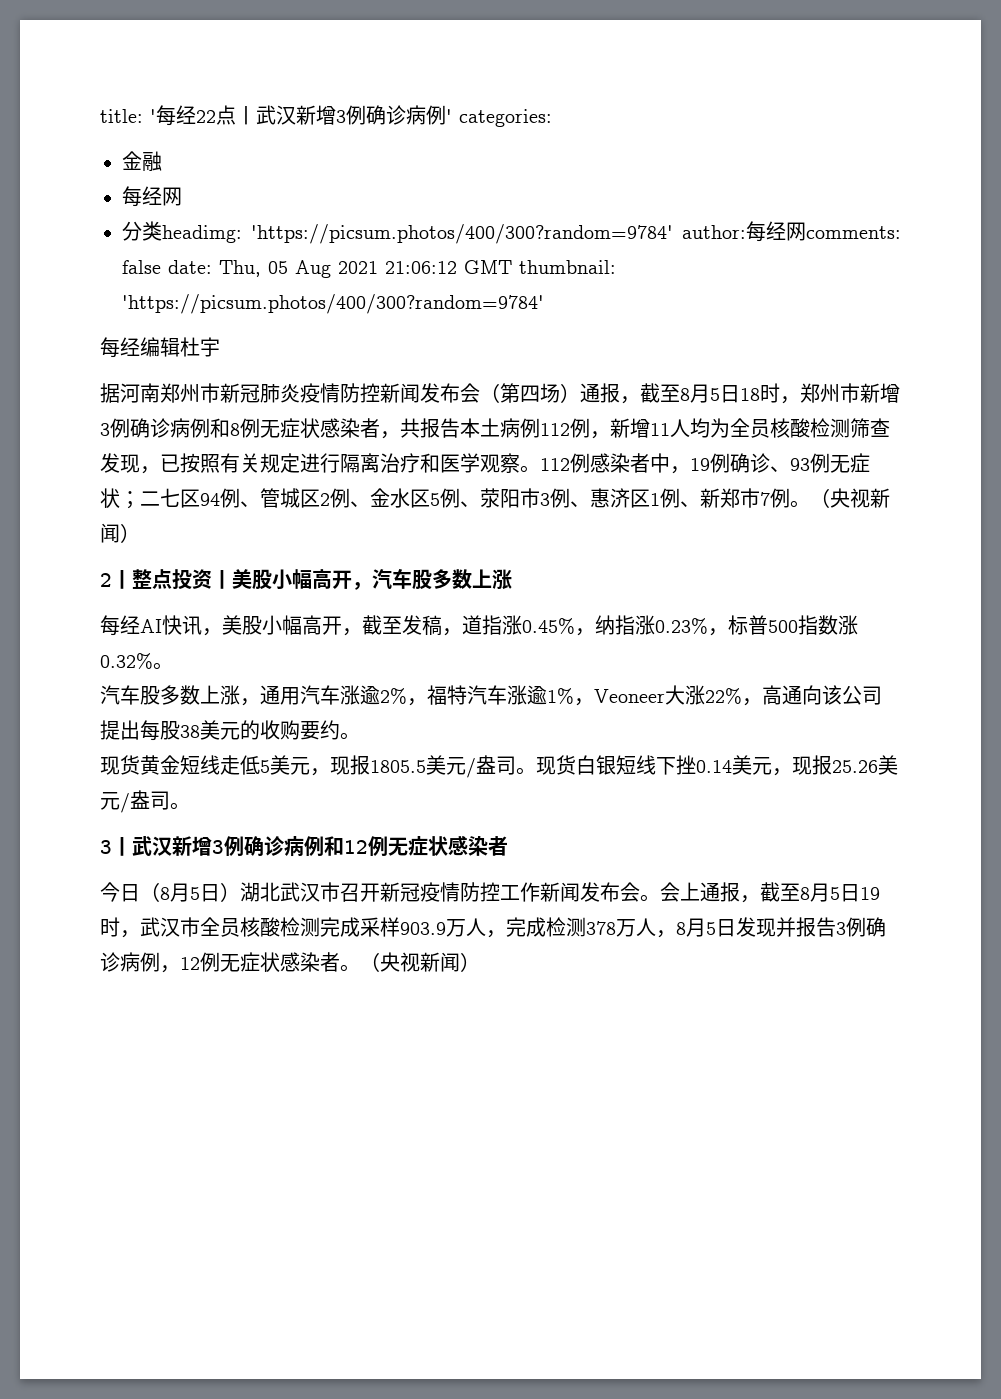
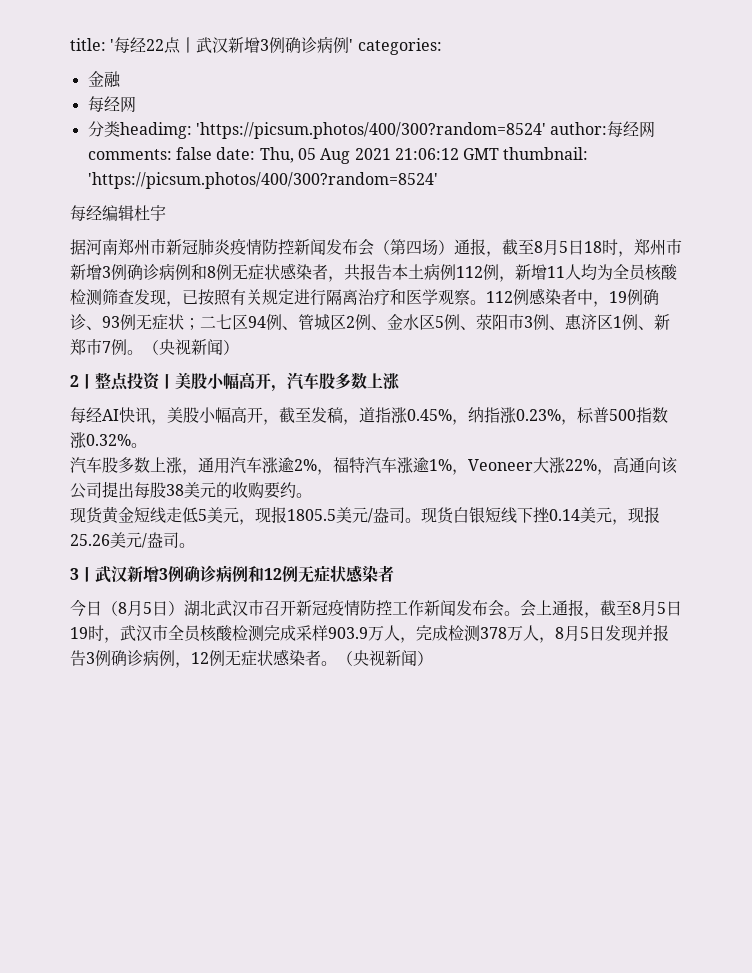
[251,224,673,244] 'https://picsum.photos/400/300?random=9784' -> [195,122,546,139] 'https://picsum.photos/400/300?random=8524'
[122,294,544,314] 'https://picsum.photos/400/300?random=9784' -> [87,172,438,189] 'https://picsum.photos/400/300?random=8524'

